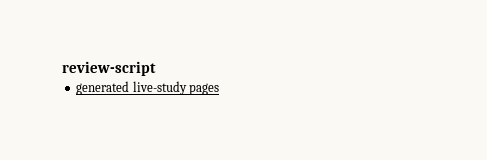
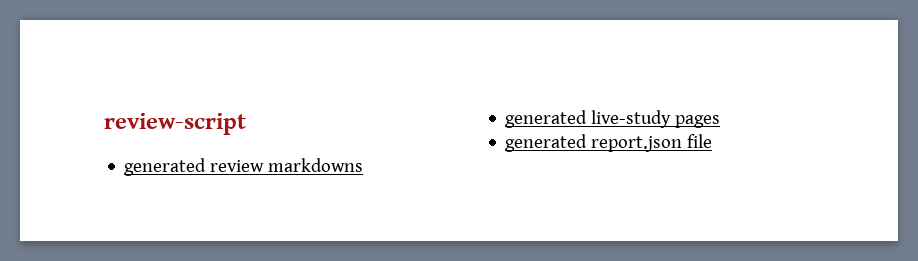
(156, 68) none -> [124,158,364,176] // generated review markdowns
(220, 89) none -> [505,134,713,152] // generated report.json file

